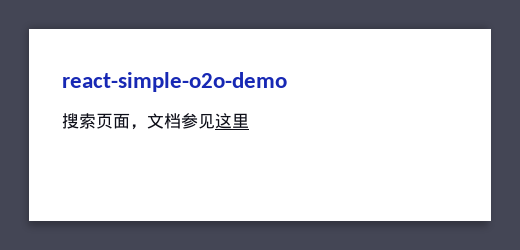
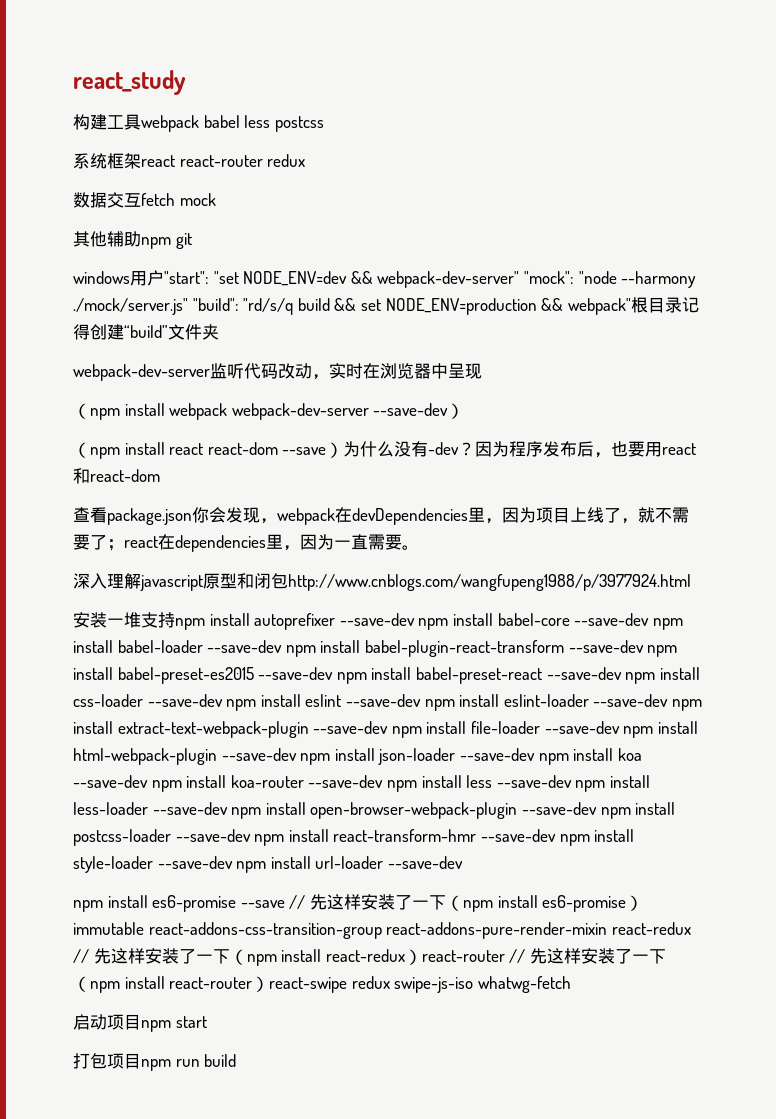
[62,72,287,92] [62,113,249,130] react-simple-o2o-demo // 搜索页面，文档参见这里 -> [73,70,186,95] [73,114,324,132] [73,153,306,169] [73,192,216,208] [73,231,192,249] [73,270,697,288] [73,297,699,315] [73,324,219,340] [73,363,482,381] [73,403,465,420] [73,441,697,459] [73,468,160,484] [73,507,689,525] [73,534,419,552] [73,573,691,591] [73,612,683,630] [73,640,678,657] [73,667,700,684] [73,694,702,711] [73,721,698,738] [73,748,642,765] [73,775,650,792] [73,802,676,819] [73,829,635,846] [73,856,463,873] [73,894,644,912] [73,922,691,939] [73,948,666,966] [73,976,571,993] [73,1014,207,1032] [73,1053,237,1071] react_study // 构建工具webpack babel less postcss // 系统框架react react-router redux // 数据交互fetch mock // 其他辅助npm git // windows用户"start": "set NODE_ENV=dev && webpack-dev-server" "mock": "node --harmony ./mock/server.js" "build": "rd/s/q build && set NODE_ENV=production && webpack"根目录记得创建“build”文件夹 // webpack-dev-server监听代码改动，实时在浏览器中呈现 // （npm install webpack webpack-dev-server --save-dev） // （npm install react react-dom --save）为什么没有-dev？因为程序发布后，也要用react和react-dom // 查看package.json你会发现，webpack在devDependencies里，因为项目上线了，就不需要了；react在dependencies里，因为一直需要。 // 深入理解javascript原型和闭包http://www.cnblogs.com/wangfupeng1988/p/3977924.html // 安装一堆支持npm install autoprefixer --save-dev npm install babel-core --save-dev npm install babel-loader --save-dev npm install babel-plugin-react-transform --save-dev npm install babel-preset-es2015 --save-dev npm install babel-preset-react --save-dev npm install css-loader --save-dev npm install eslint --save-dev npm install eslint-loader --save-dev npm install extract-text-webpack-plugin --save-dev npm install file-loader --save-dev npm install html-webpack-plugin --save-dev npm install json-loader --save-dev npm install koa --save-dev npm install koa-router --save-dev npm install less --save-dev npm install less-loader --save-dev npm install open-browser-webpack-plugin --save-dev npm install postcss-loader --save-dev npm install react-transform-hmr --save-dev npm install style-loader --save-dev npm install url-loader --save-dev // npm install es6-promise --save // 先这样安装了一下（npm install es6-promise）immutable react-addons-css-transition-group react-addons-pure-render-mixin react-redux // 先这样安装了一下（npm install react-redux）react-router // 先这样安装了一下（npm install react-router）react-swipe redux swipe-js-iso whatwg-fetch // 启动项目npm start // 打包项目npm run build

